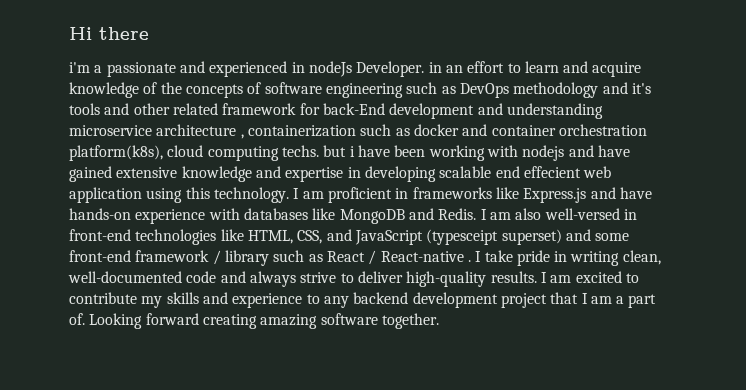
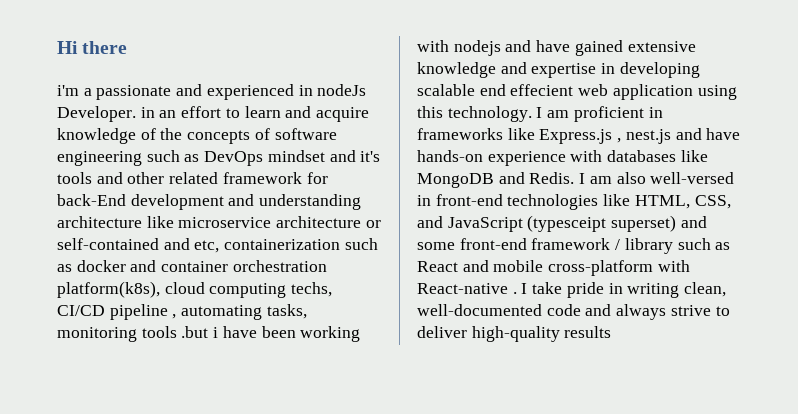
[513,82,599,98] methodology -> [267,150,325,162] mindset
[69,124,244,139] microservice architecture , -> [57,216,381,228] [57,238,220,253] architecture like microservice architecture or self-contained and etc,
[281,145,347,157] techs. but -> [291,282,333,297] [57,304,307,320] [57,326,209,342] techs, CI/CD pipeline , automating tasks, monitoring tools .but
(587, 195) none -> [617,129,671,144] , nest.js
[368,250,377,265] / -> [462,260,690,276] and mobile cross-platform with
[490,271,639,283] [69,292,657,308] [69,313,439,329] results. I am excited to contribute my skills and experience to any backend development project that I am a part of. Looking forward creating amazing software together. -> [564,326,612,338] results

